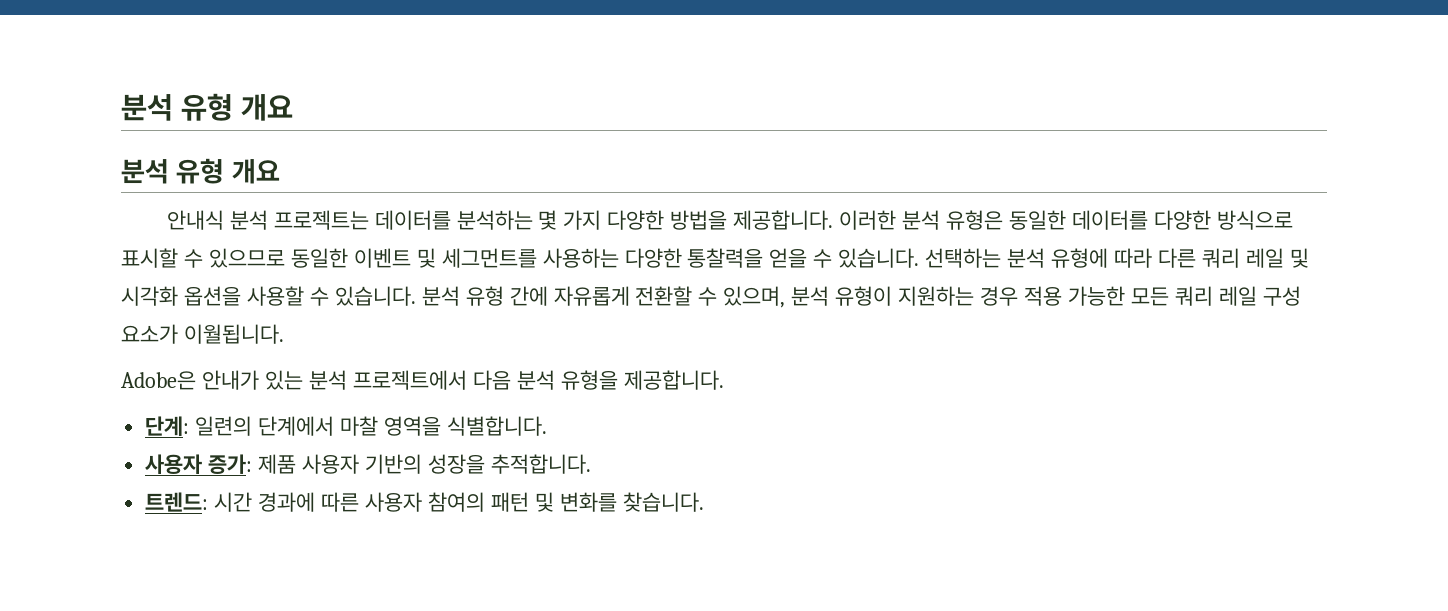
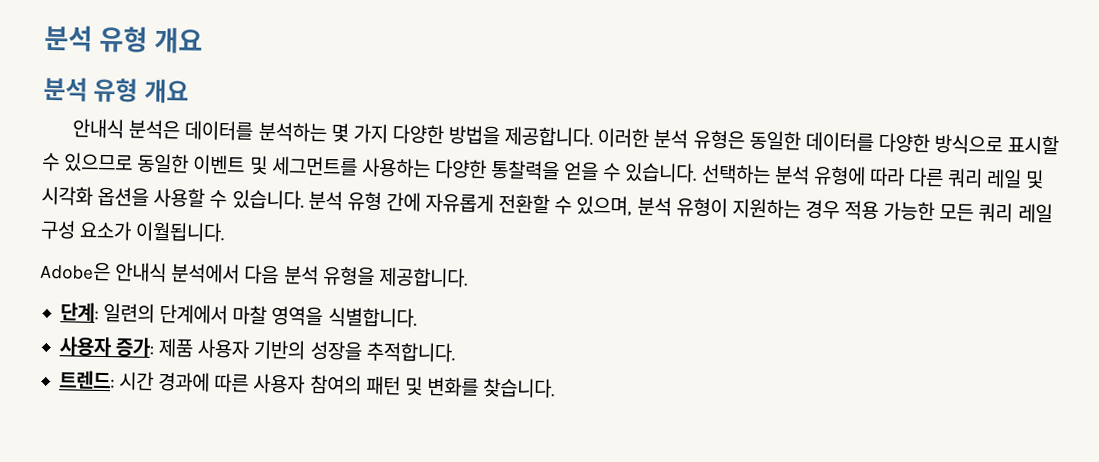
[229,210,369,230] 분석 프로젝트는 -> [128,119,181,140] 분석은
[201,370,467,390] 안내가 있는 분석 프로젝트에서 -> [115,262,241,284] 안내식 분석에서

